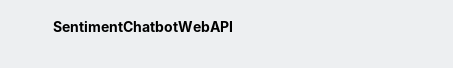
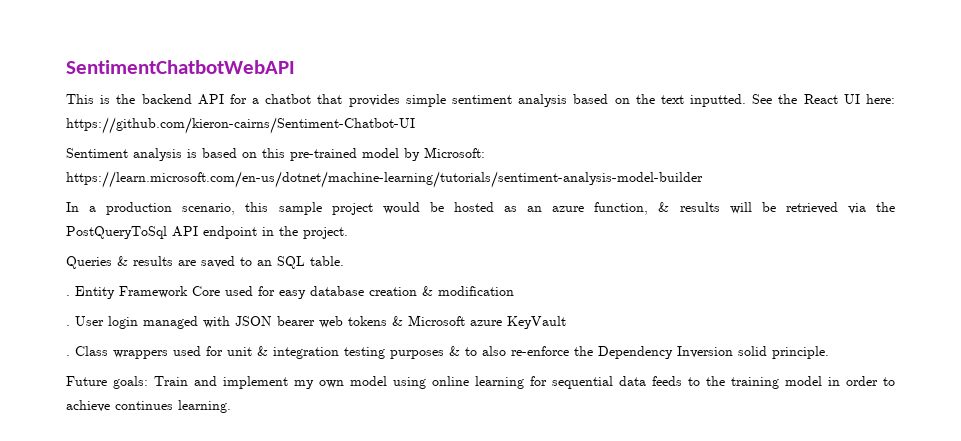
(233, 26) none -> [66,94,895,107] [66,117,415,134] [66,147,485,161] [66,171,703,188] [66,202,896,215] [66,226,348,239] [66,256,344,269] [66,286,514,299] [66,315,566,329] [66,346,829,359] [66,376,895,389] [66,400,231,413] // This is the backend API for a chatbot that provides simple sentiment analysis based on the text inputted. See the React UI here: https://github.com/kieron-cairns/Sentiment-Chatbot-UI // Sentiment analysis is based on this pre-trained model by Microsoft: https://learn.microsoft.com/en-us/dotnet/machine-learning/tutorials/sentiment-analysis-model-builder // In a production scenario, this sample project would be hosted as an azure function, & results will be retrieved via the PostQueryToSql API endpoint in the project. // Queries & results are saved to an SQL table. // . Entity Framework Core used for easy database creation & modification // . User login managed with JSON bearer web tokens & Microsoft azure KeyVault // . Class wrappers used for unit & integration testing purposes & to also re-enforce the Dependency Inversion solid principle. // Future goals: Train and implement my own model using online learning for sequential data feeds to the training model in order to achieve continues learning.

